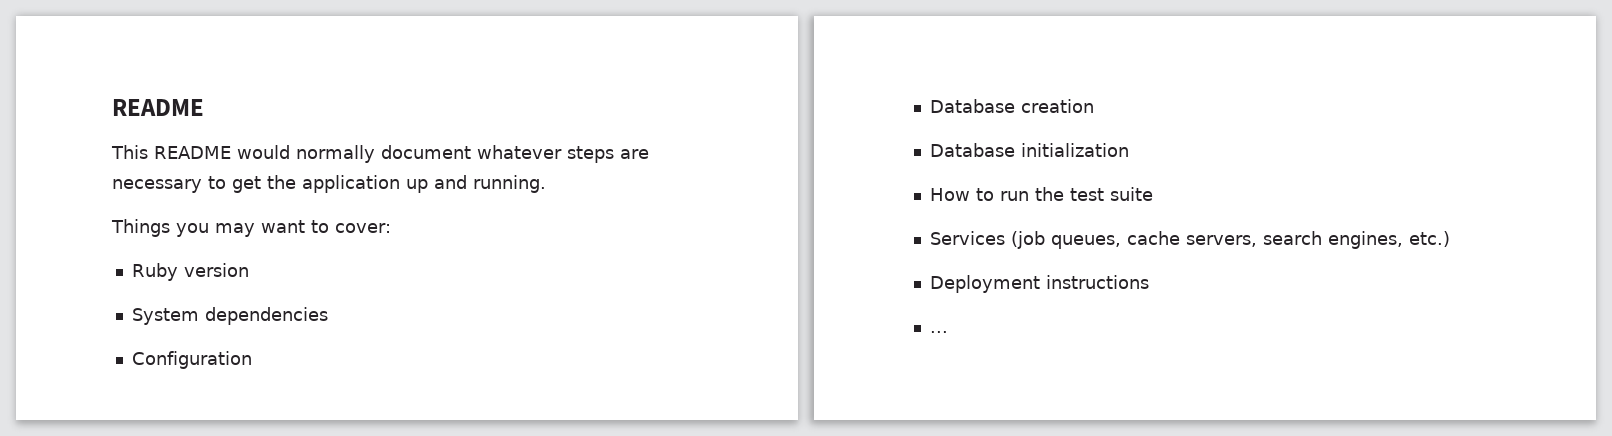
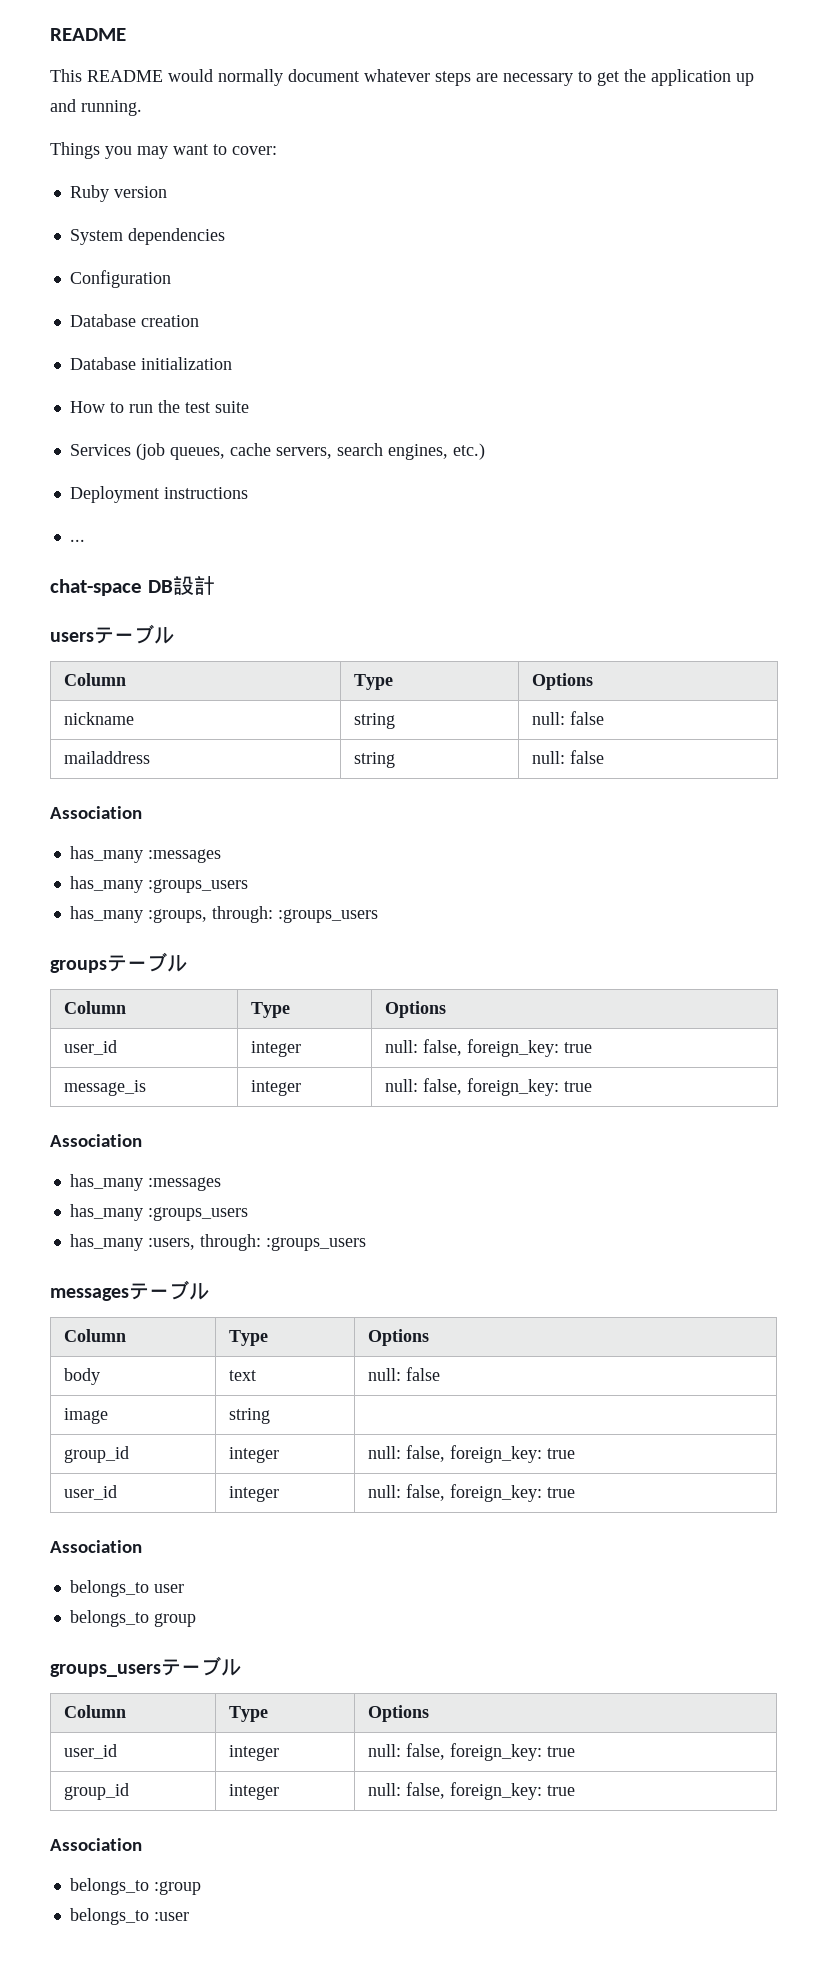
(948, 332) none -> [50,575,215,596] [50,624,174,644] [64,673,127,686] [354,674,394,690] [532,673,594,690] [64,712,135,725] [354,713,396,729] [532,711,605,725] [64,751,151,764] [354,752,396,768] [532,750,605,764] [50,806,142,819] [69,846,221,863] [69,876,248,893] [69,906,378,923] [50,952,187,973] [64,1001,127,1014] [251,1002,291,1018] [385,1001,447,1018] [64,1040,118,1055] [251,1041,302,1057] [385,1039,593,1057] [64,1080,147,1096] [251,1080,302,1096] [385,1078,593,1096] [50,1134,142,1147] [69,1174,221,1191] [69,1204,248,1221] [69,1234,366,1251] [50,1280,209,1301] [64,1329,127,1342] [229,1330,269,1346] [368,1329,430,1346] [64,1368,101,1385] [229,1370,257,1381] [368,1367,441,1381] [64,1408,109,1424] [229,1408,271,1424] [64,1446,130,1463] [229,1447,280,1463] [368,1445,576,1463] [64,1485,118,1500] [229,1486,280,1502] [368,1484,576,1502] [50,1540,142,1553] [69,1580,184,1597] [69,1610,196,1627] [50,1656,241,1677] [64,1705,127,1718] [229,1706,269,1722] [368,1705,430,1722] [64,1744,118,1759] [229,1745,280,1761] [368,1743,576,1761] [64,1783,130,1800] [229,1784,280,1800] [368,1782,576,1800] [50,1838,142,1851] [69,1878,201,1895] [69,1908,189,1925] // chat-space DB設計 // usersテーブル // Column | Type | Options // nickname | string | null: false // mailaddress | string | null: false // Association // has_many :messages // has_many :groups_users // has_many :groups, through: :groups_users // groupsテーブル // Column | Type | Options // user_id | integer | null: false, foreign_key: true // message_is | integer | null: false, foreign_key: true // Association // has_many :messages // has_many :groups_users // has_many :users, through: :groups_users // messagesテーブル // Column | Type | Options // body | text | null: false // image | string | // group_id | integer | null: false, foreign_key: true // user_id | integer | null: false, foreign_key: true // Association // belongs_to user // belongs_to group // groups_usersテーブル // Column | Type | Options // user_id | integer | null: false, foreign_key: true // group_id | integer | null: false, foreign_key: true // Association // belongs_to :group // belongs_to :user

